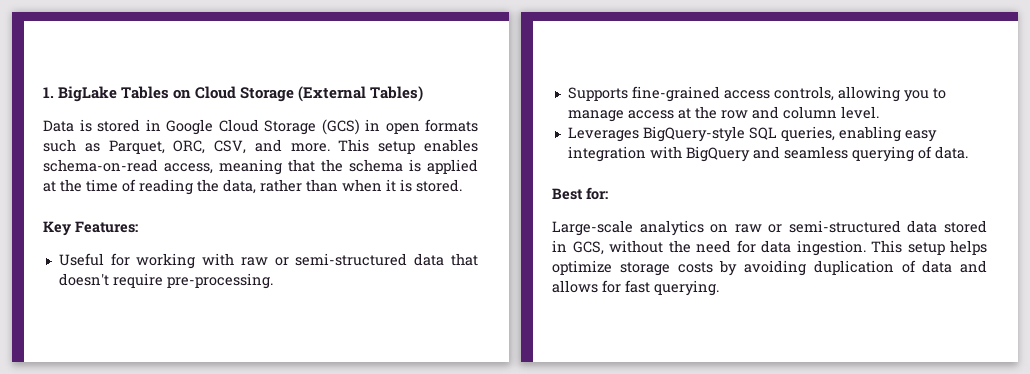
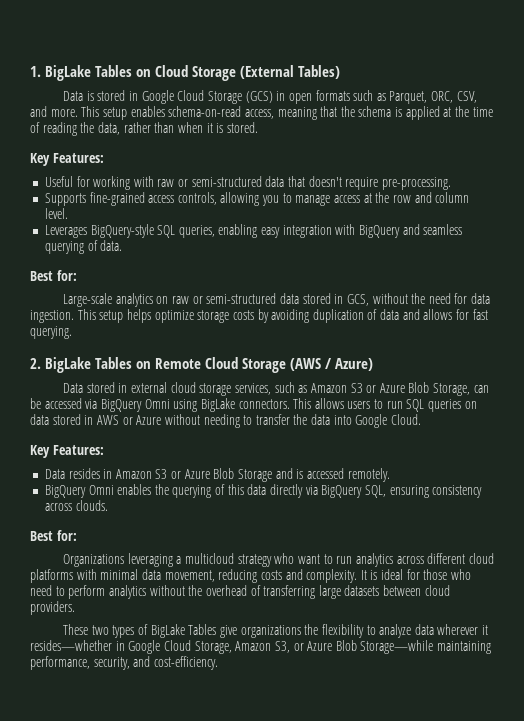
(719, 288) none -> [30,357,374,373] [63,382,489,396] [30,398,477,412] [30,414,422,428] [30,445,104,458] [44,468,390,482] [44,484,483,498] [44,500,108,511] [30,530,77,541] [63,553,494,567] [30,569,472,583] [30,585,450,599] [30,601,75,615] [63,624,489,638] [30,640,492,654] [30,656,218,670] // 2. BigLake Tables on Remote Cloud Storage (AWS / Azure) // Data stored in external cloud storage services, such as Amazon S3 or Azure Blob Storage, can be accessed via BigQuery Omni using BigLake connectors. This allows users to run SQL queries on data stored in AWS or Azure without needing to transfer the data into Google Cloud. // Key Features: // Data resides in Amazon S3 or Azure Blob Storage and is accessed remotely. // BigQuery Omni enables the querying of this data directly via BigQuery SQL, ensuring consistency across clouds. // Best for: // Organizations leveraging a multicloud strategy who want to run analytics across different cloud platforms with minimal data movement, reducing costs and complexity. It is ideal for those who need to perform analytics without the overhead of transferring large datasets between cloud providers. // These two types of BigLake Tables give organizations the flexibility to analyze data wherever it resides—whether in Google Cloud Storage, Amazon S3, or Azure Blob Storage—while maintaining performance, security, and cost-efficiency.

